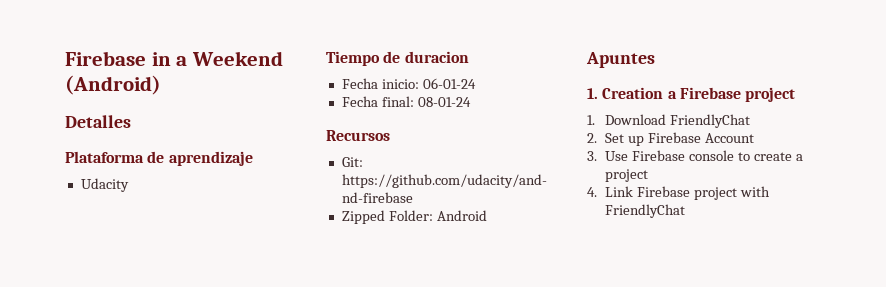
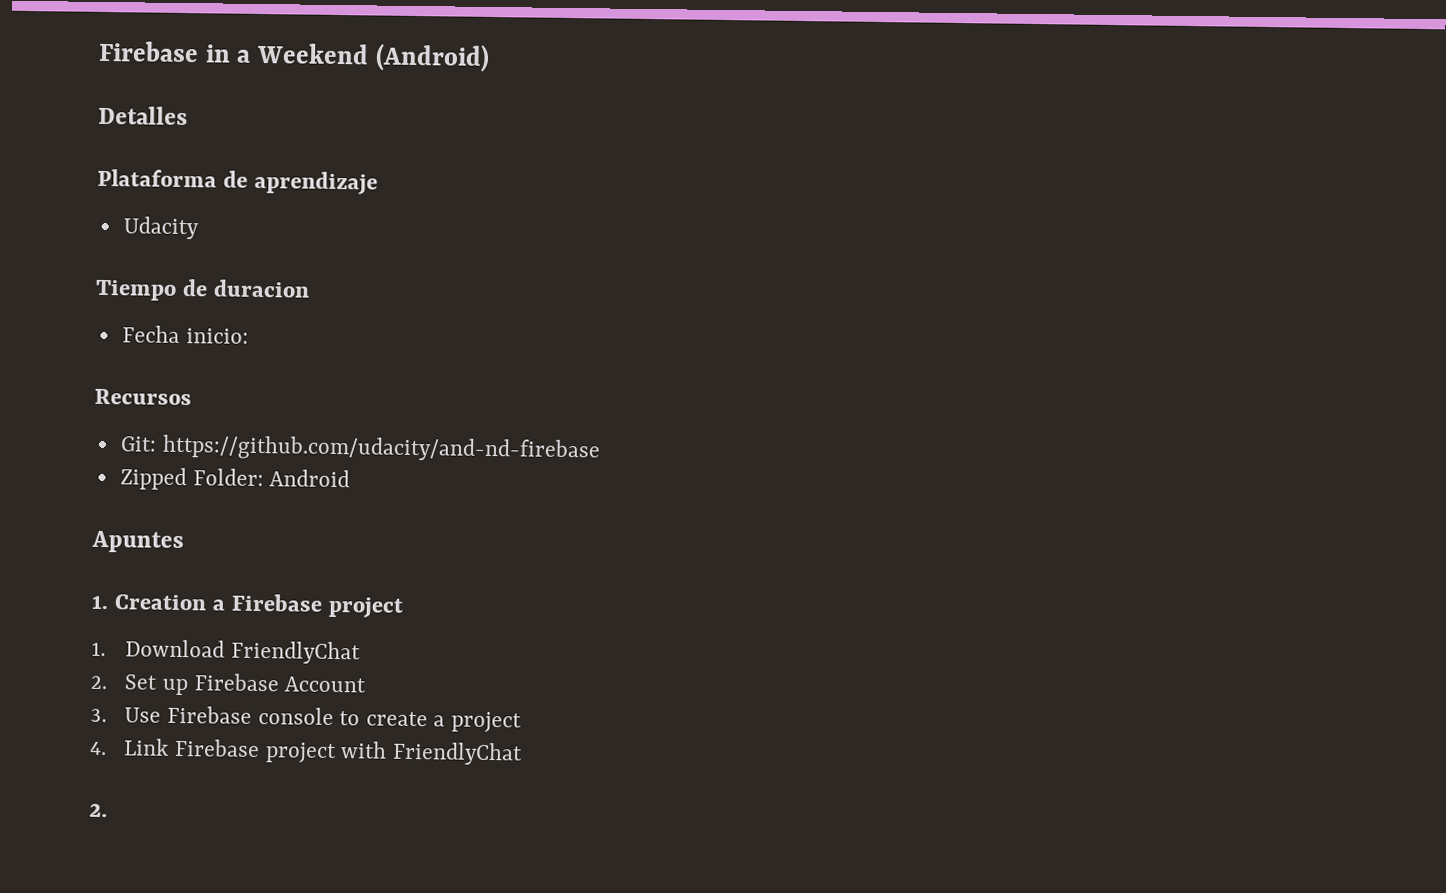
[422,78,476,89] [341,96,471,107] 06-01-24 // Fecha final: 08-01-24 -> (249, 336) none
(686, 211) none -> [89,803,108,818] // 2.

